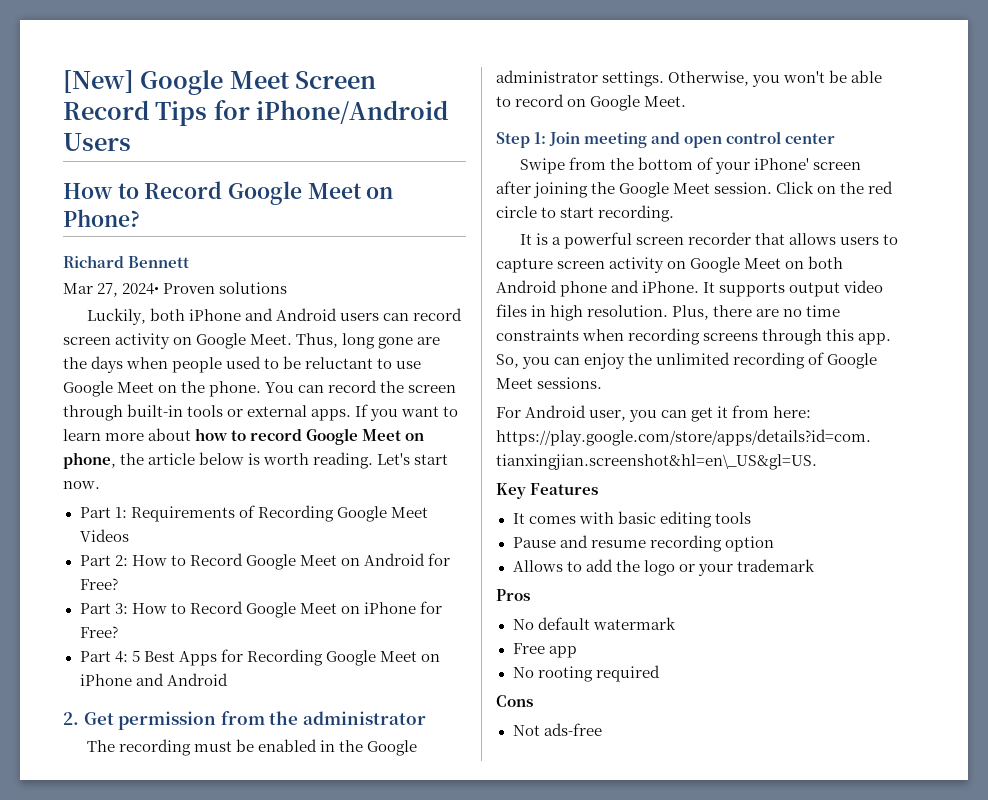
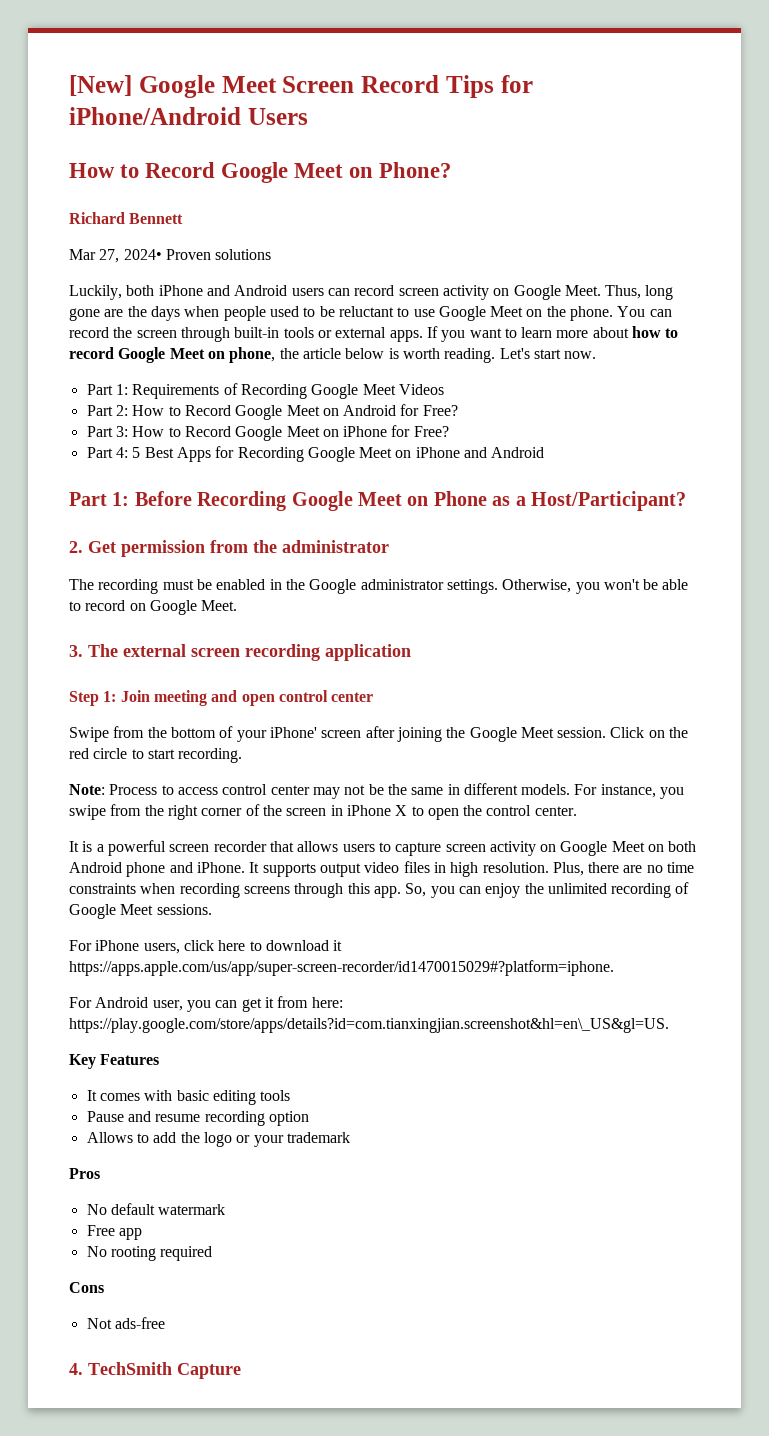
(228, 679) none -> [69,491,686,511] // Part 1: Before Recording Google Meet on Phone as a Host/Participant?
(687, 101) none -> [69,644,411,661] // 3. The external screen recording application
(675, 213) none -> [69,783,685,799] [69,804,577,820] // Note: Process to access control center may not be the same in different models. For instance, you swipe from the right corner of the screen in iPhone X to open the control center.
(603, 383) none -> [69,940,343,954] [69,960,614,976] // For iPhone users, click here to download it https://apps.apple.com/us/app/super-screen-recorder/id1470015029#?platform=iphone.
(602, 729) none -> [69,1362,241,1379] // 4. TechSmith Capture

